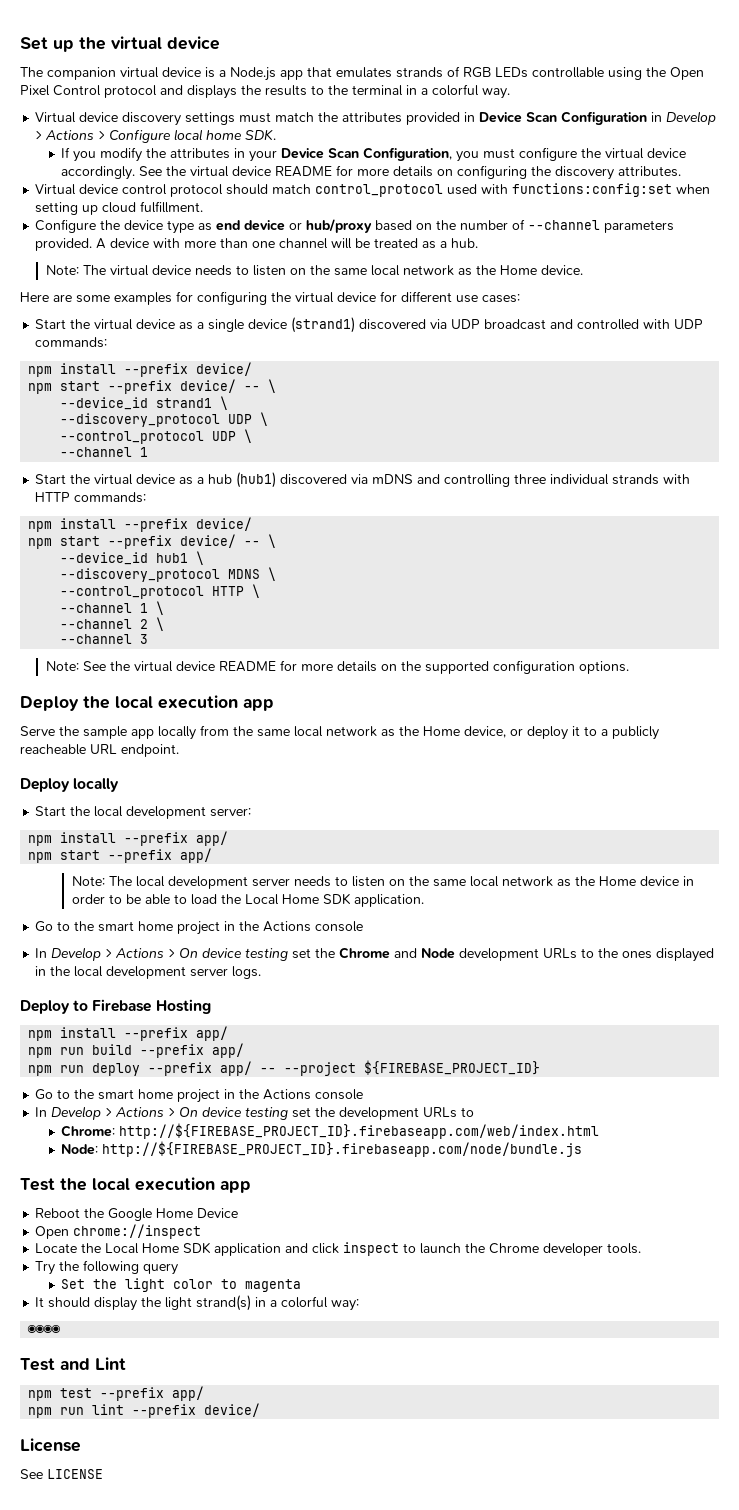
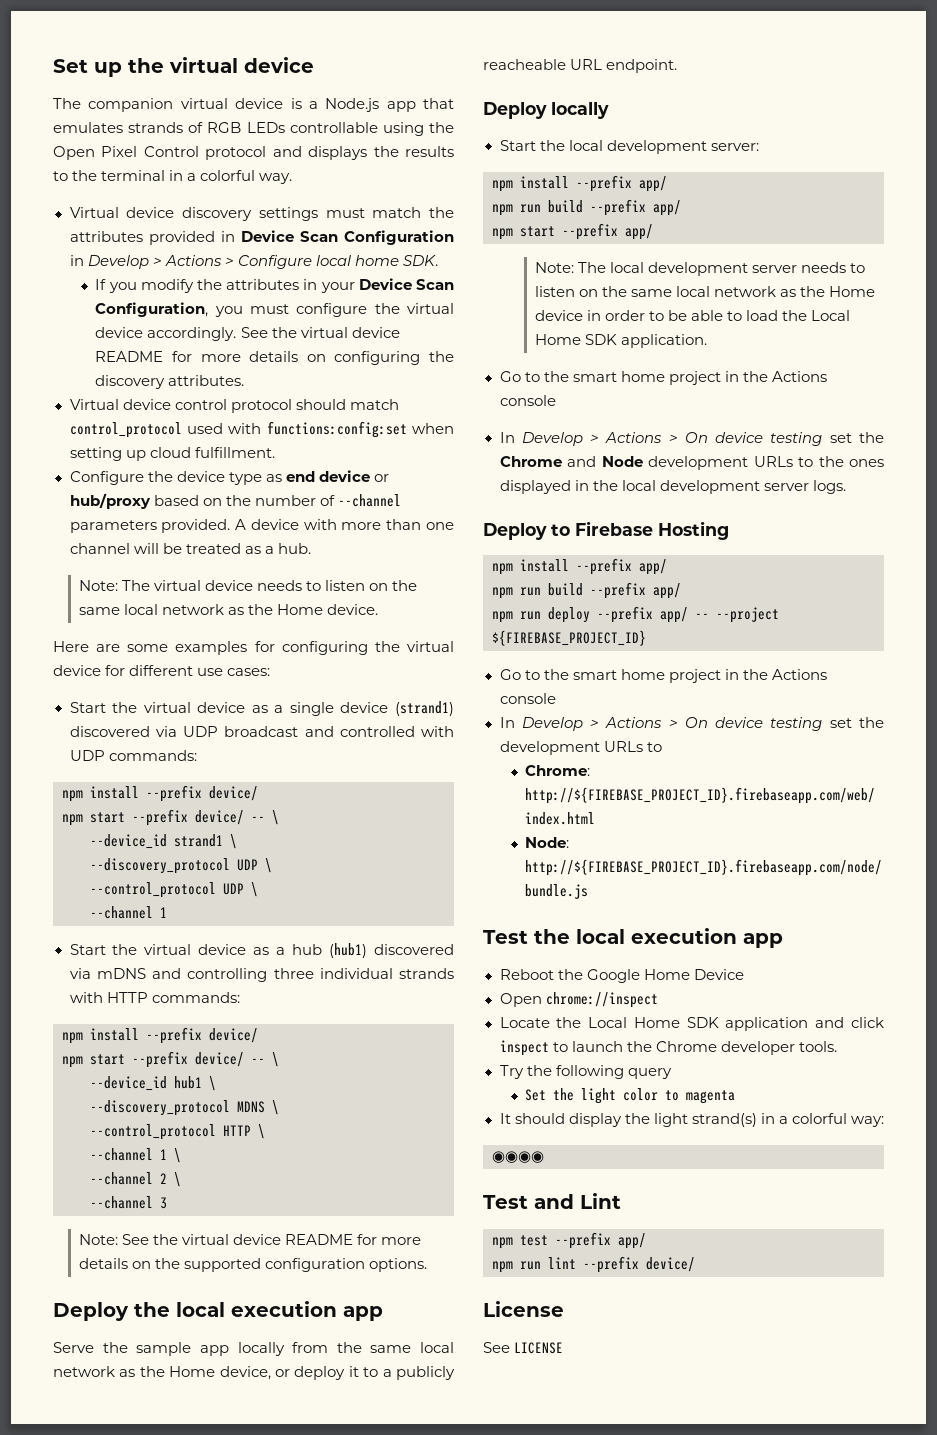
(229, 838) none -> [492,199,681,216] // npm run build --prefix app/

